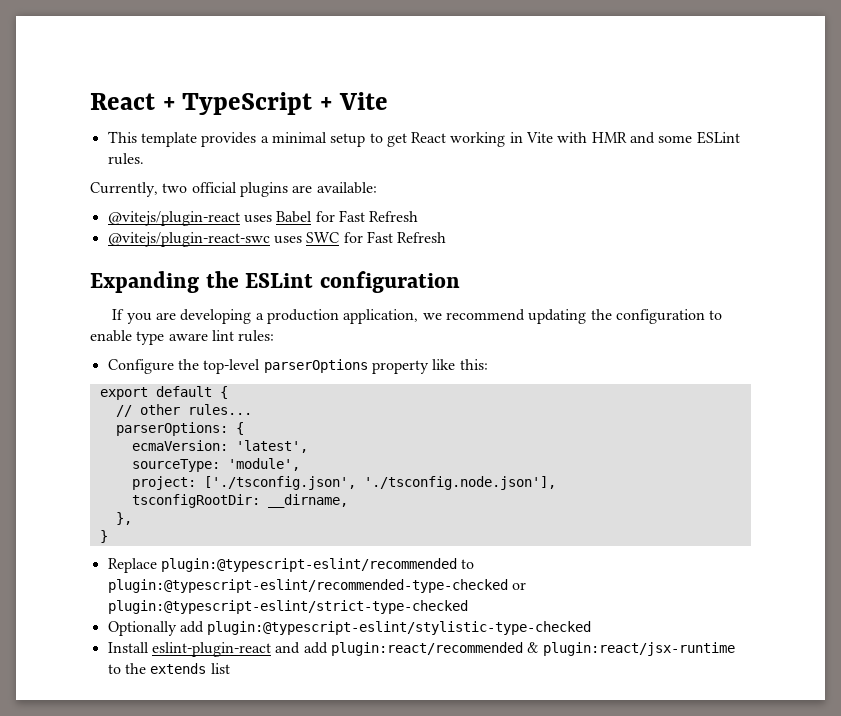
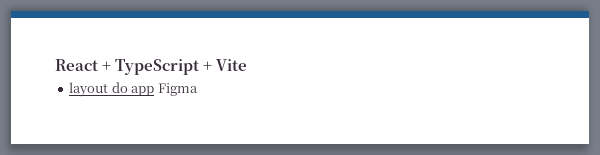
[107,131,740,147] [107,153,144,165] [90,182,377,197] [107,210,419,226] [107,231,447,247] [90,271,460,293] [112,309,723,324] [90,330,275,345] [107,359,488,374] [99,386,228,400] [115,404,252,417] [115,422,244,436] [131,440,308,453] [131,458,300,472] [131,476,556,490] [131,494,348,508] [115,512,132,525] [99,530,108,543] [107,558,475,573] [107,579,526,593] [107,600,468,614] [107,621,592,636] [107,642,735,657] [107,663,230,674] This template provides a minimal setup to get React working in Vite with HMR and some ESLint rules. // Currently, two official plugins are available: // @vitejs/plugin-react uses Babel for Fast Refresh // @vitejs/plugin-react-swc uses SWC for Fast Refresh // Expanding the ESLint configuration // If you are developing a production application, we recommend updating the configuration to enable type aware lint rules: // Configure the top-level parserOptions property like this: // export default { // // other rules... // parserOptions: { // ecmaVersion: 'latest', // sourceType: 'module', // project: ['./tsconfig.json', './tsconfig.node.json'], // tsconfigRootDir: __dirname, // }, // } // Replace plugin:@typescript-eslint/recommended to plugin:@typescript-eslint/recommended-type-checked or plugin:@typescript-eslint/strict-type-checked // Optionally add plugin:@typescript-eslint/stylistic-type-checked // Install eslint-plugin-react and add plugin:react/recommended & plugin:react/jsx-runtime to the extends list -> [69,82,198,97] layout do app Figma

